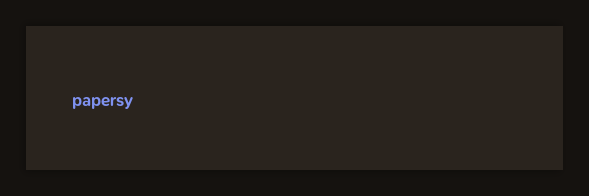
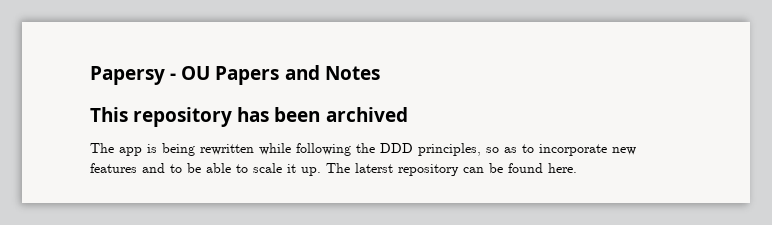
[72,96,133,109] papersy -> [90,65,380,85] [90,107,408,127] [90,143,636,156] [90,163,577,176] Papersy - OU Papers and Notes // This repository has been archived // The app is being rewritten while following the DDD principles, so as to incorporate new features and to be able to scale it up. The laterst repository can be found here.

